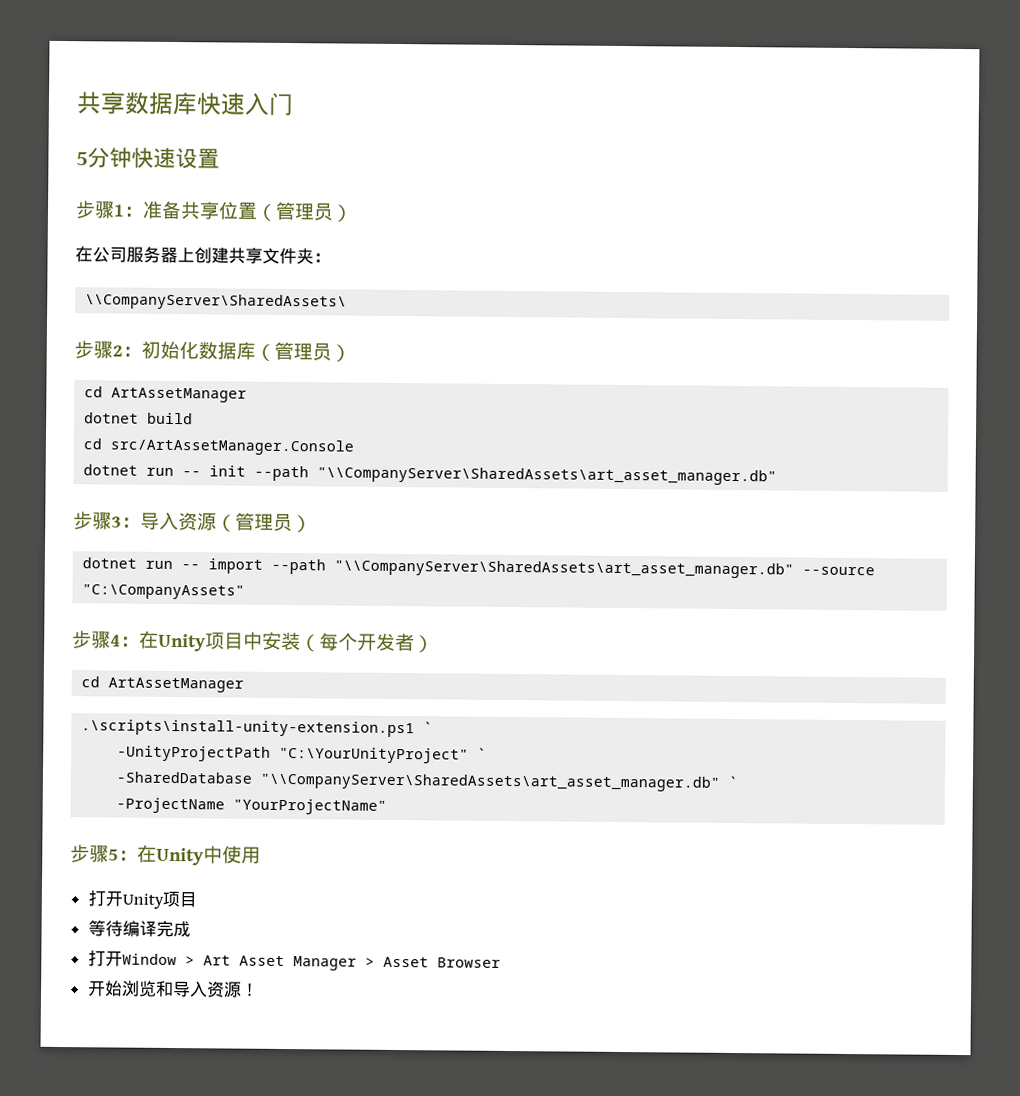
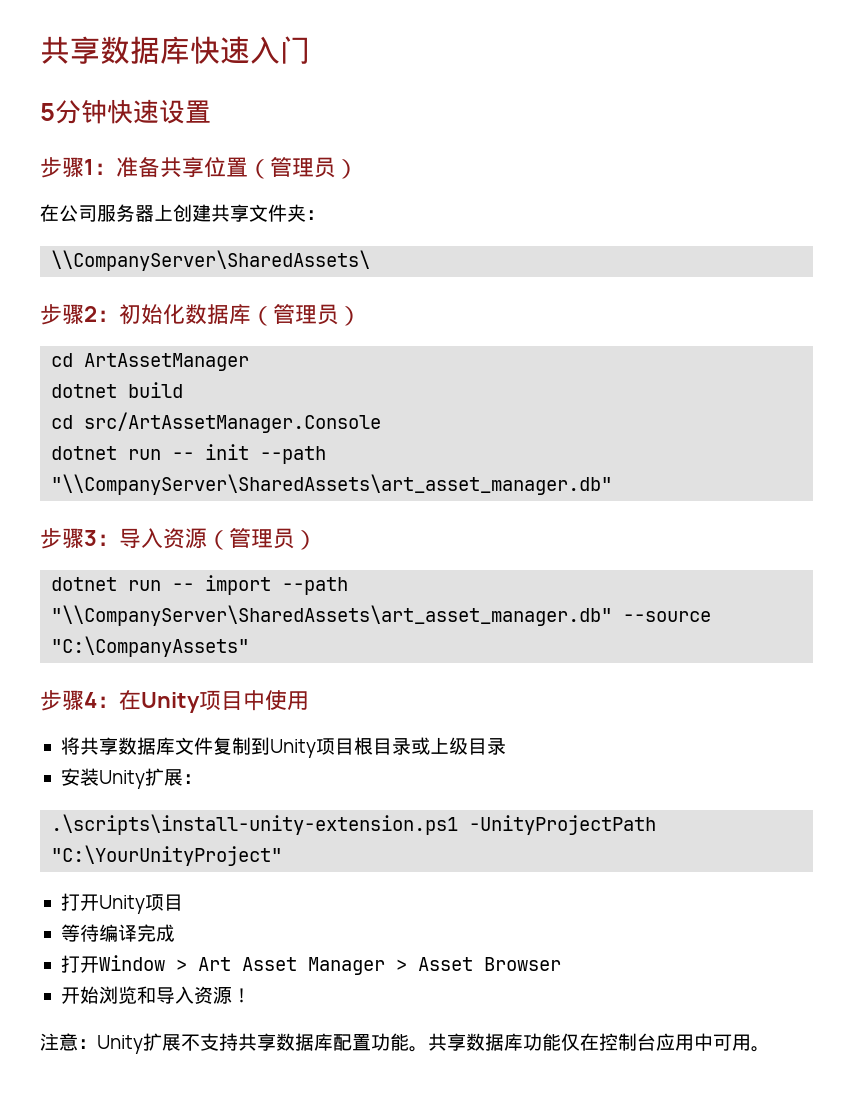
[262,631,434,653] [81,676,245,693] 安装（每个开发者） // cd ArtAssetManager -> [265,690,309,710] [60,737,506,758] [60,768,202,789] 使用 // 将共享数据库文件复制到Unity项目根目录或上级目录 // 安装Unity扩展：
[423,721,434,734] ` // -> (459, 824) none
[477,747,488,760] [116,771,739,792] [116,797,388,815] [70,844,261,866] ` // -SharedDatabase "\\CompanyServer\SharedAssets\art_asset_manager.db" ` // -ProjectName "YourProjectName" // 步骤5：在Unity中使用 -> (283, 855) none
(259, 989) none -> [40,1033,770,1054] // 注意：Unity扩展不支持共享数据库配置功能。共享数据库功能仅在控制台应用中可用。

